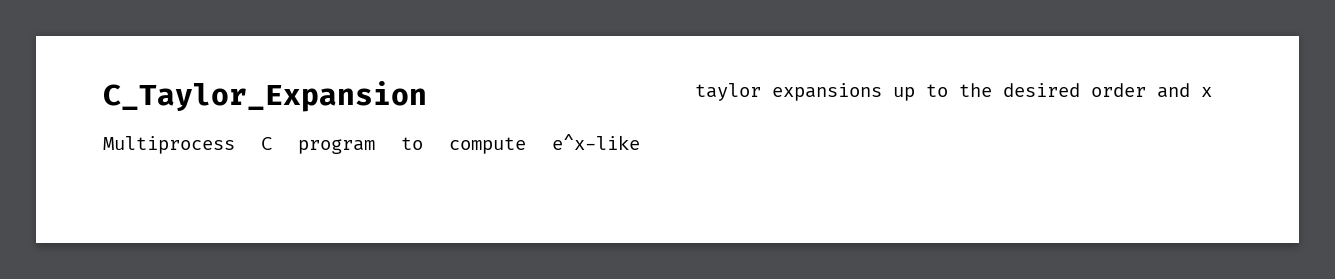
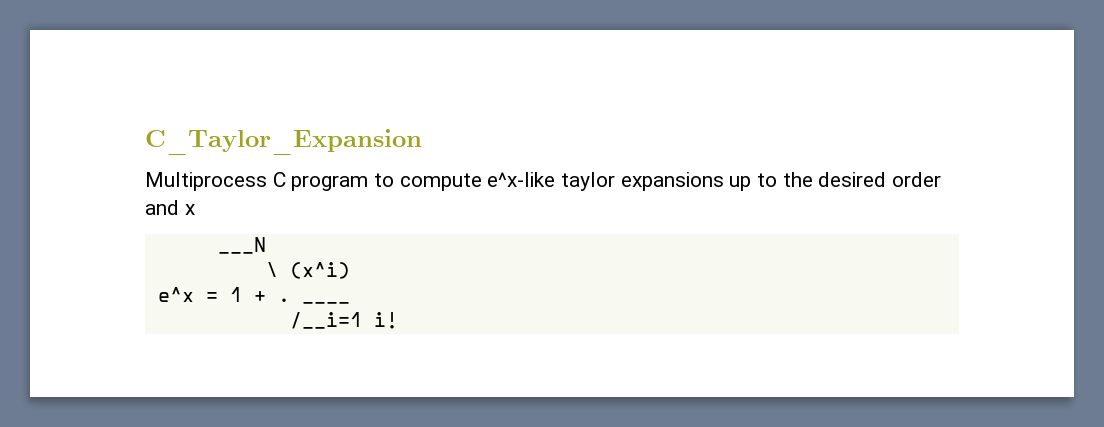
(1212, 92) none -> [217,237,266,254] [265,262,350,279] [157,287,290,302] [301,302,350,304] [289,312,398,329] // ___N // \ (x^i) // e^x = 1 + . ____ // /__i=1 i!

